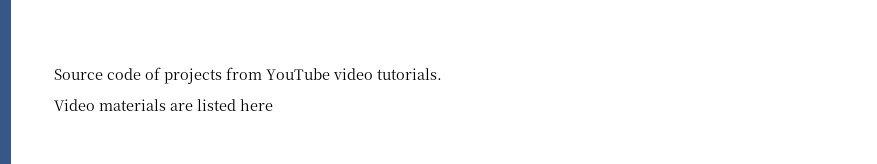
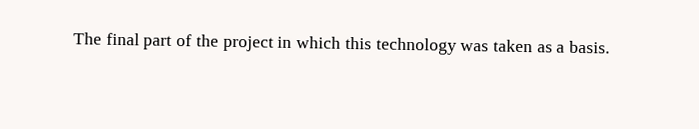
[54,67,442,84] [54,99,273,111] Source code of projects from YouTube video tutorials. // Video materials are listed here -> [73,32,611,55] The final part of the project in which this technology was taken as a basis.

